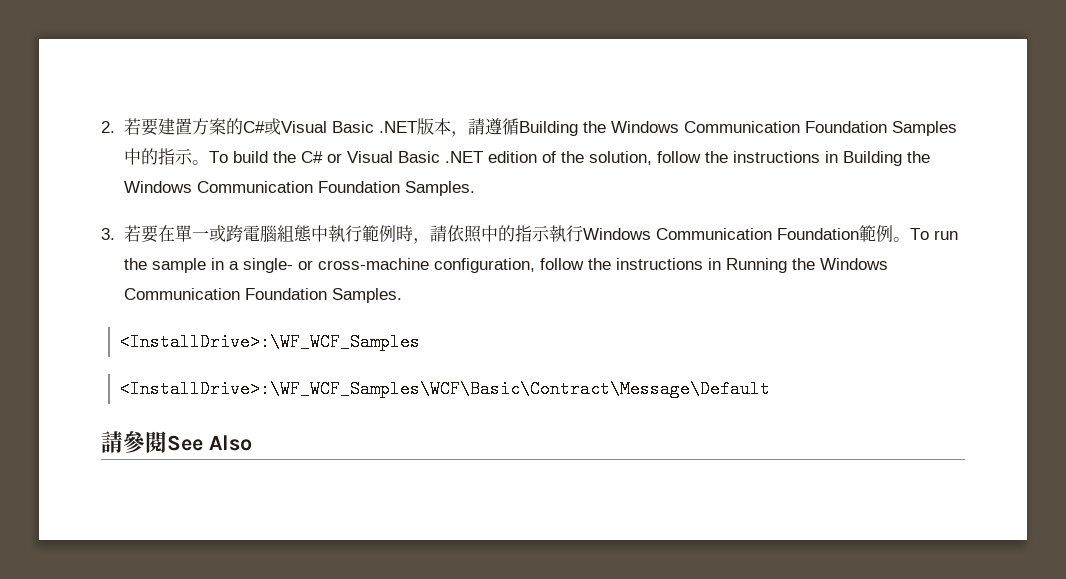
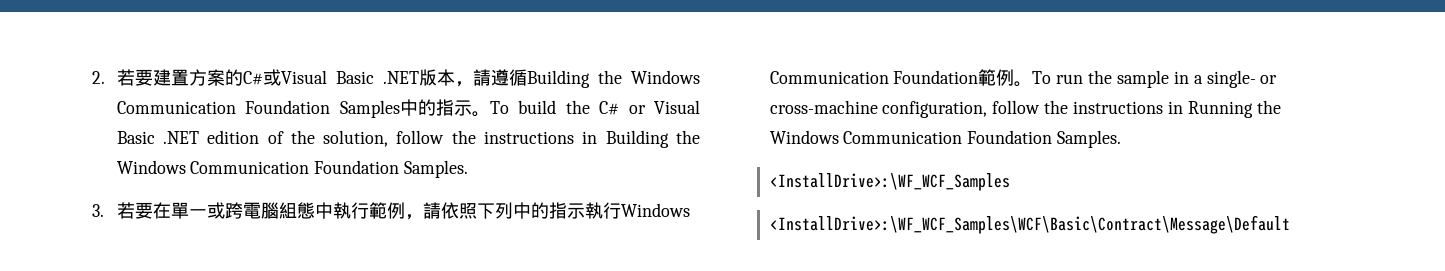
[395,225,413,242] 時 -> (405, 210) none
(482, 234) none -> [476,202,513,219] 下列
[101,431,252,453] // 請參閱See Also -> (1290, 224) none

